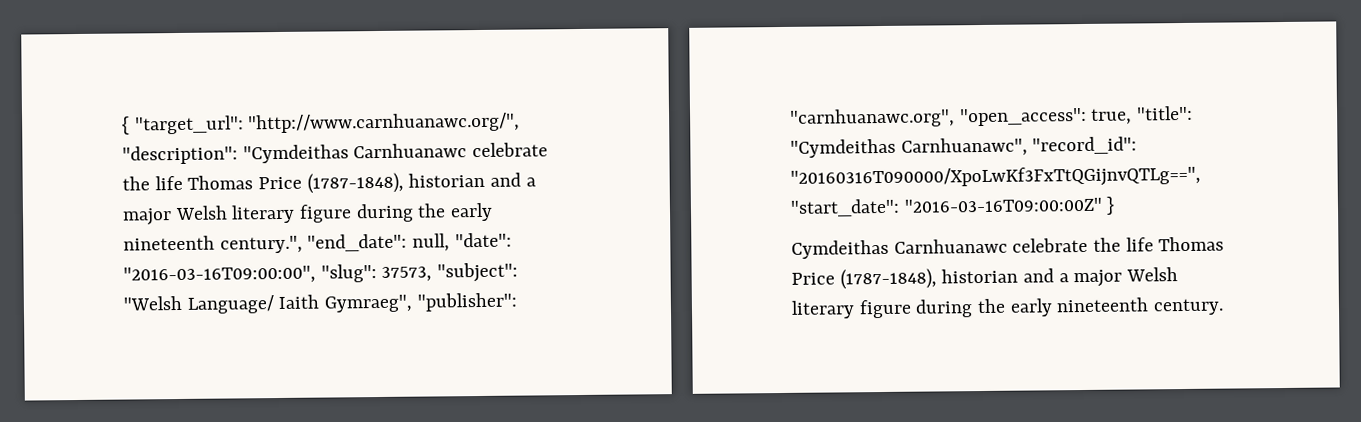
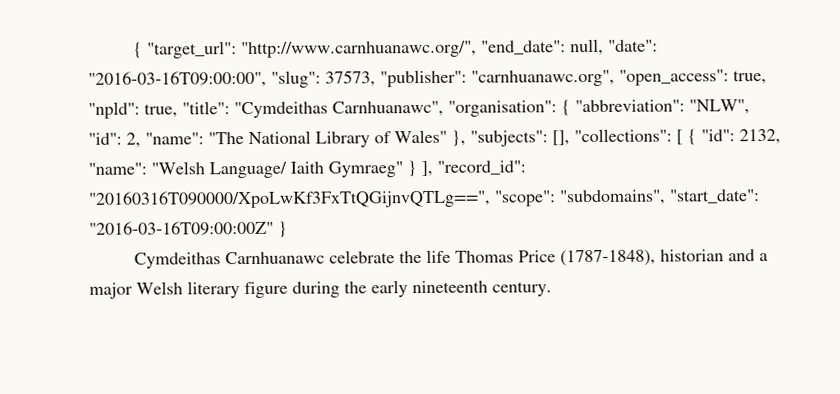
[122,142,549,165] [122,172,536,194] [122,202,494,226] [123,235,303,254] "description": "Cymdeithas Carnhuanawc celebrate the life Thomas Price (1787-1848), historian and a major Welsh literary figure during the early nineteenth century.", -> (478, 49) none
[437,262,519,283] [123,294,413,314] "subject": "Welsh Language/ Iaith Gymraeg", -> (376, 78) none
(1133, 116) none -> [88,101,178,119] "npld": true,
[1032,136,1138,155] [790,165,1201,189] "record_id": "20160316T090000/XpoLwKf3FxTtQGijnvQTLg==", -> [448,99,750,117] [88,128,781,148] [88,160,526,179] [88,189,666,209] "organisation": { "abbreviation": "NLW", "id": 2, "name": "The National Library of Wales" }, "subjects": [], "collections": [ { "id": 2132, "name": "Welsh Language/ Iaith Gymraeg" } ], "record_id": "20160316T090000/XpoLwKf3FxTtQGijnvQTLg==", "scope": "subdomains",

